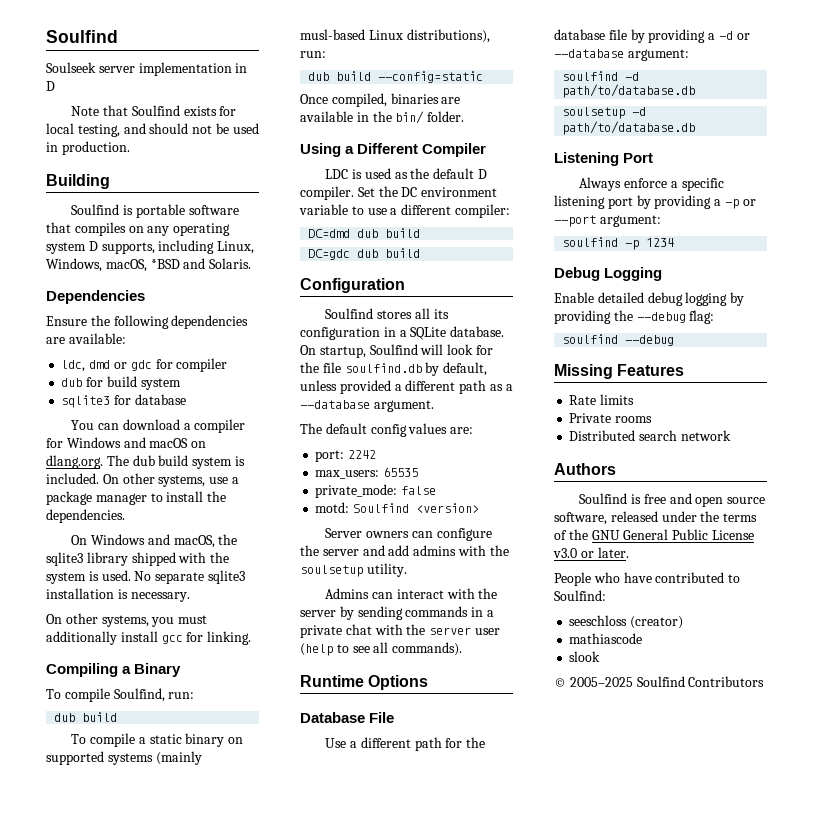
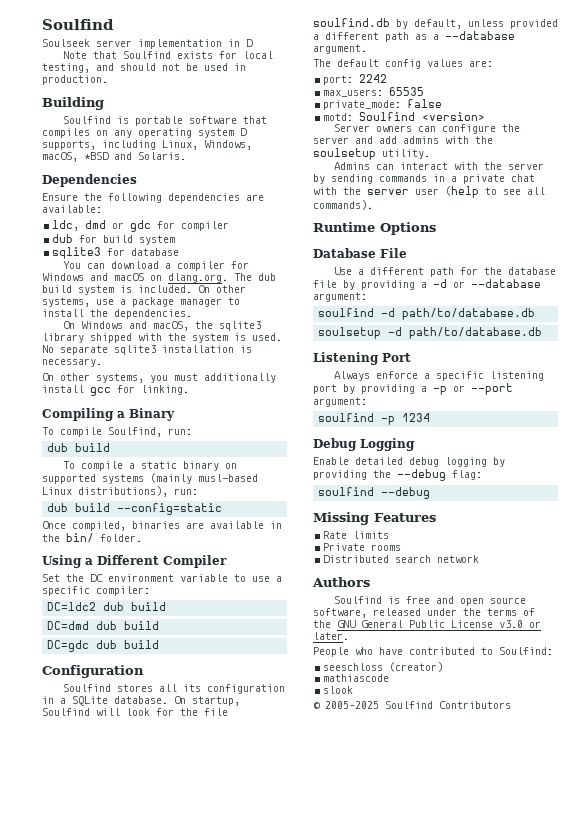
[325,168,488,179] [300,186,354,200] LDC is used as the default D compiler. -> (227, 561) none
[401,204,452,215] different -> [42,586,90,596] specific
(510, 211) none -> [47,602,167,611] // DC=ldc2 dub build

